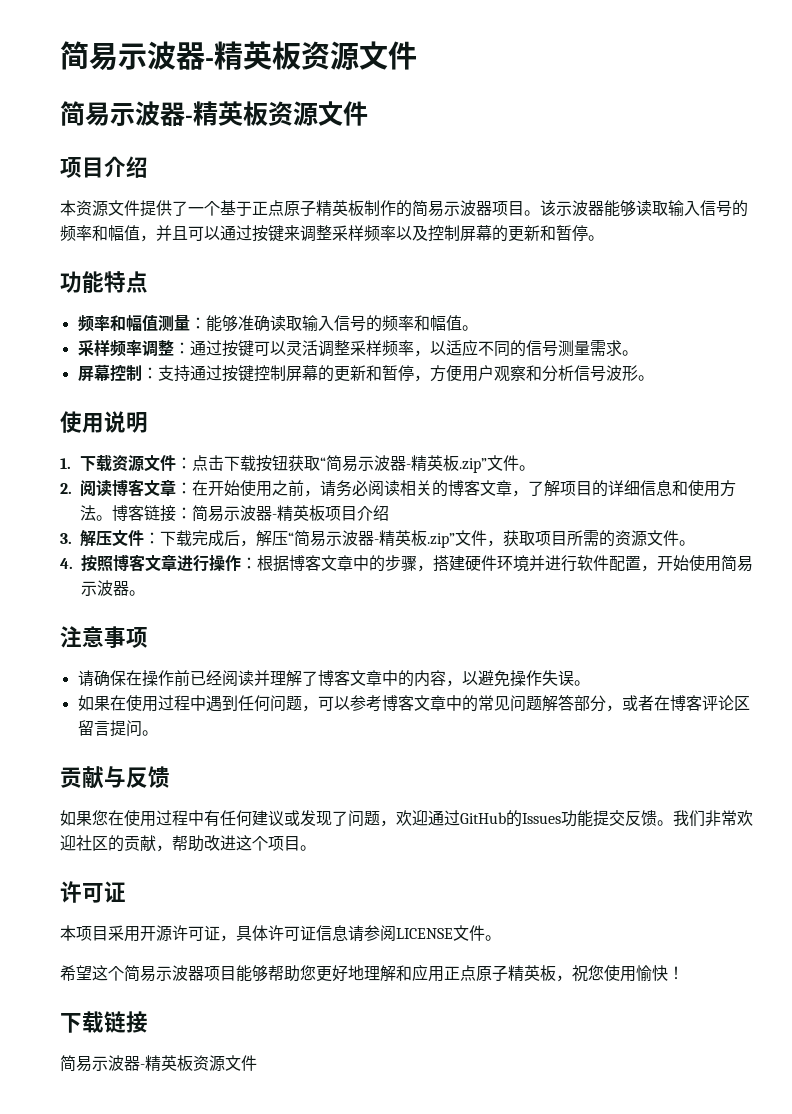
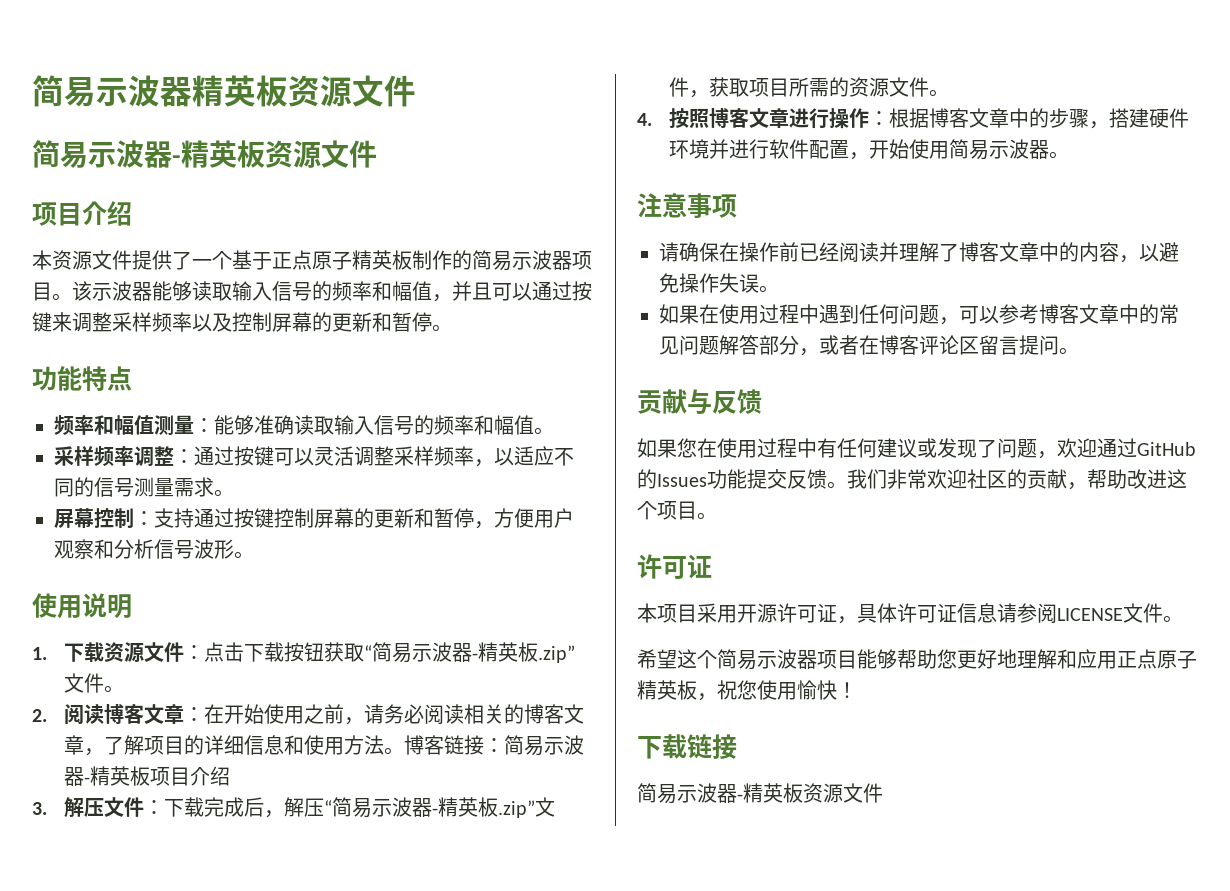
[60,41,214,70] 简易示波器- -> [32,75,192,107] 简易示波器

